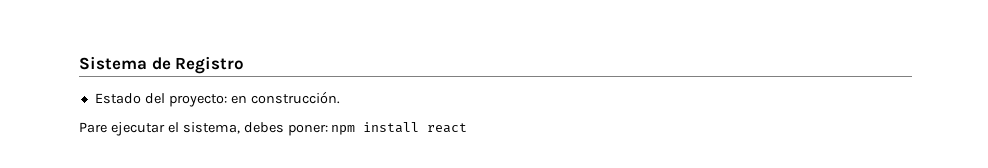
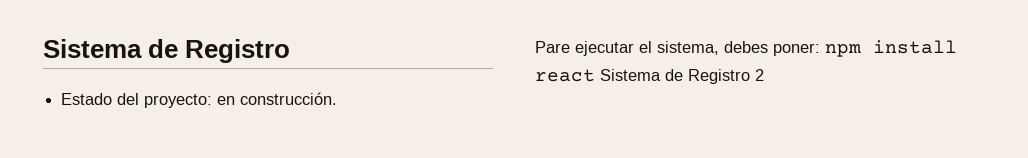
(468, 128) none -> [600,69,764,84] Sistema de Registro 2

